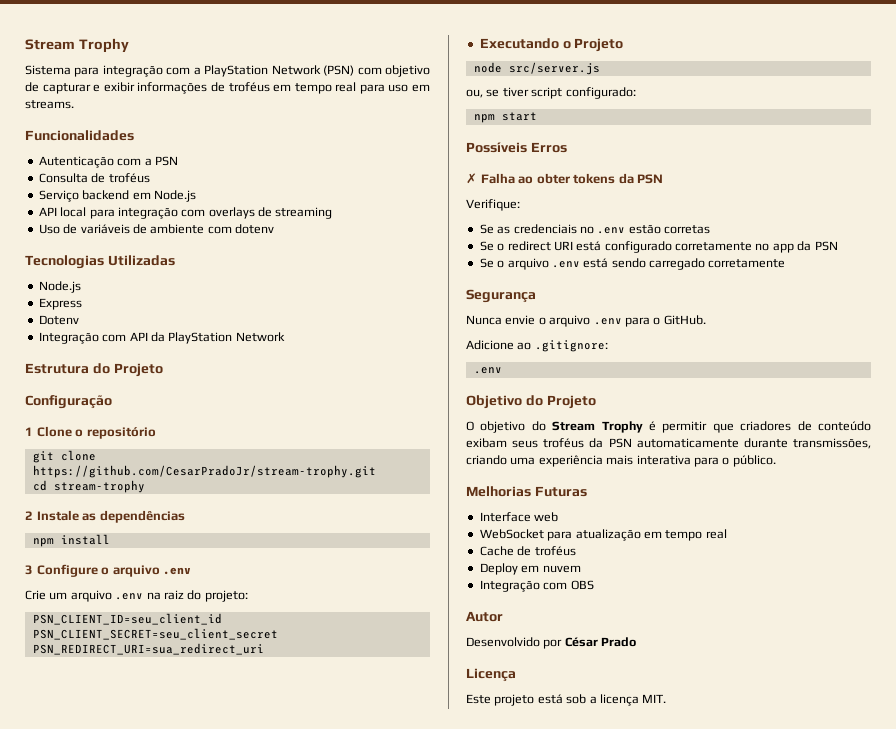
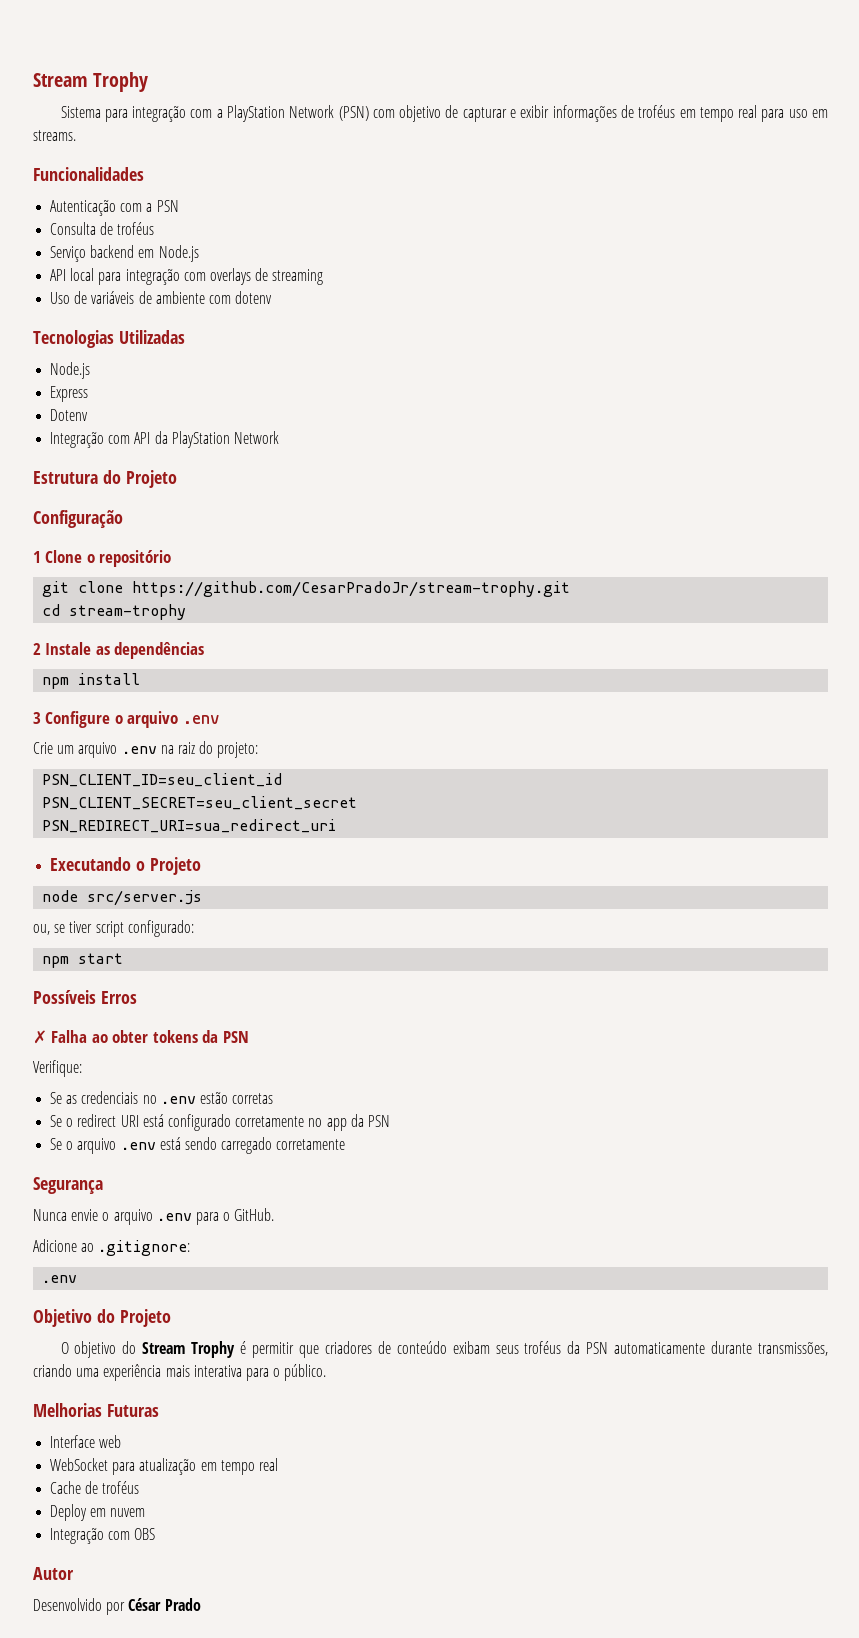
[466,668,516,682] [466,694,667,706] // Licença // Este projeto está sob a licença MIT. -> (201, 1604) none

